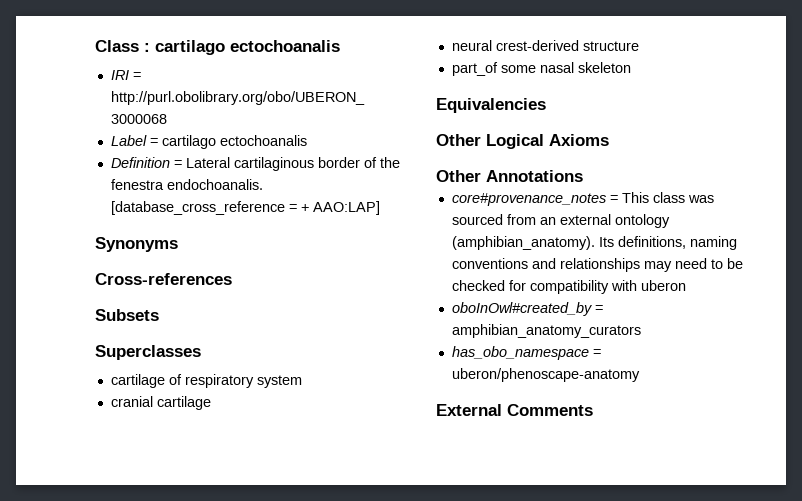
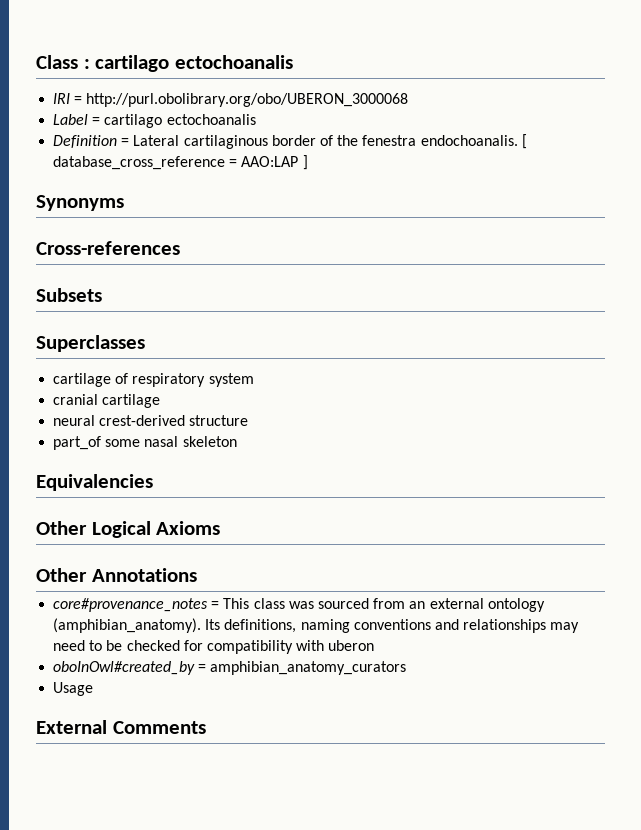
[110,201,380,215] [database_cross_reference = + AAO:LAP] -> [521,134,527,149] [53,155,308,170] [ database_cross_reference = AAO:LAP ]
[451,346,601,360] [451,368,640,382] has_obo_namespace = uberon/phenoscape-anatomy -> [53,682,94,696] Usage

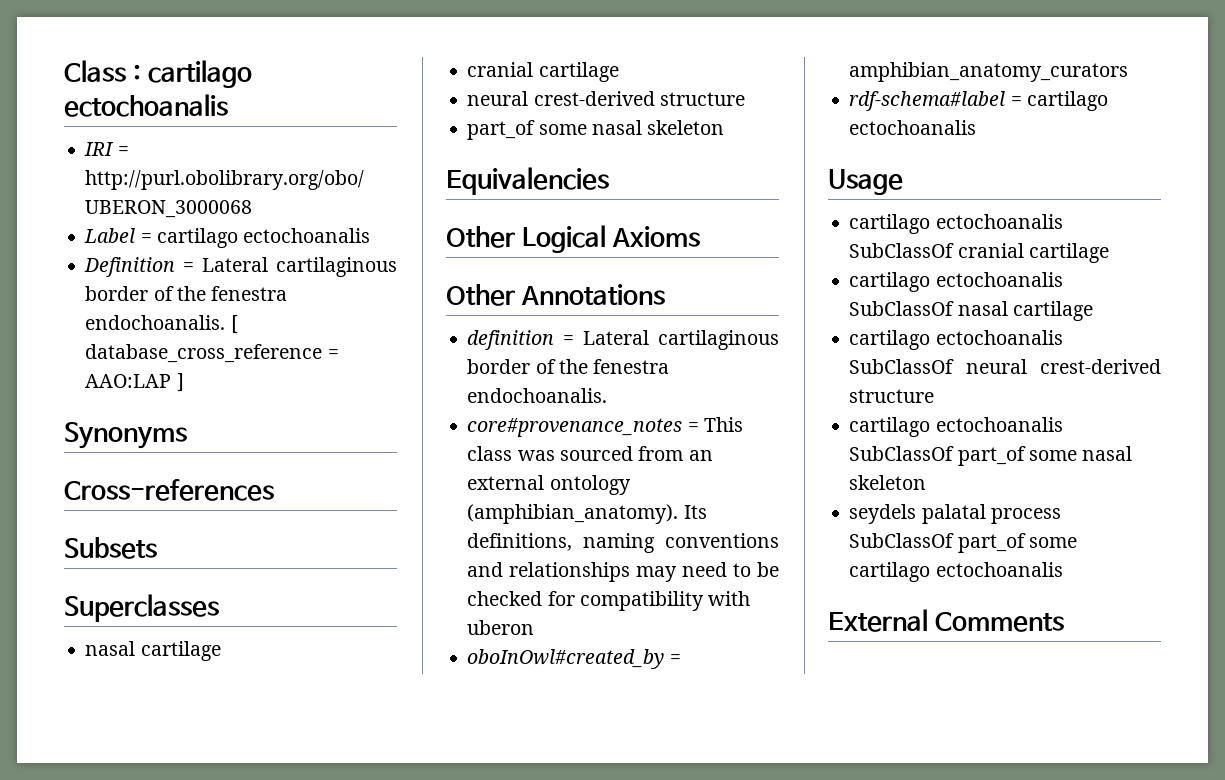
[53,373,254,387] cartilage of respiratory system -> [85,641,221,661] nasal cartilage
(197, 575) none -> [467,330,779,350] [467,359,670,374] [467,388,608,403] // definition = Lateral cartilaginous border of the fenestra endochoanalis.
[53,682,94,696] Usage -> [849,91,1108,111] [849,120,977,135] [828,169,903,195] [849,214,1063,234] [849,243,1109,263] [849,272,1063,292] [849,301,1093,321] [849,330,1063,350] [849,359,1161,374] [849,389,935,403] [849,417,1063,437] [849,446,1133,466] [849,475,927,490] [849,504,1061,524] [849,533,1077,553] [849,562,1063,582] rdf-schema#label = cartilago ectochoanalis // Usage // cartilago ectochoanalis SubClassOf cranial cartilage // cartilago ectochoanalis SubClassOf nasal cartilage // cartilago ectochoanalis SubClassOf neural crest-derived structure // cartilago ectochoanalis SubClassOf part_of some nasal skeleton // seydels palatal process SubClassOf part_of some cartilago ectochoanalis

